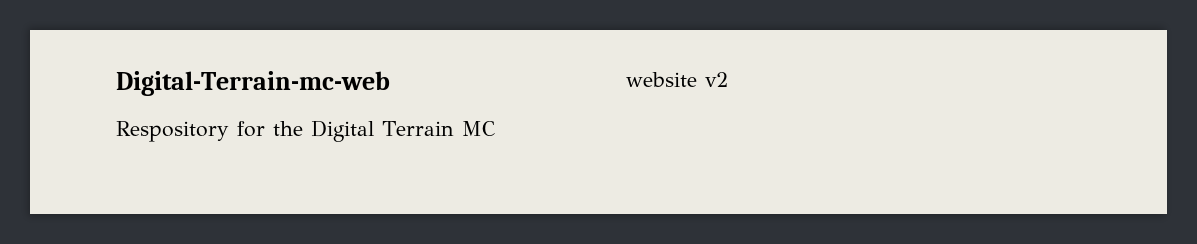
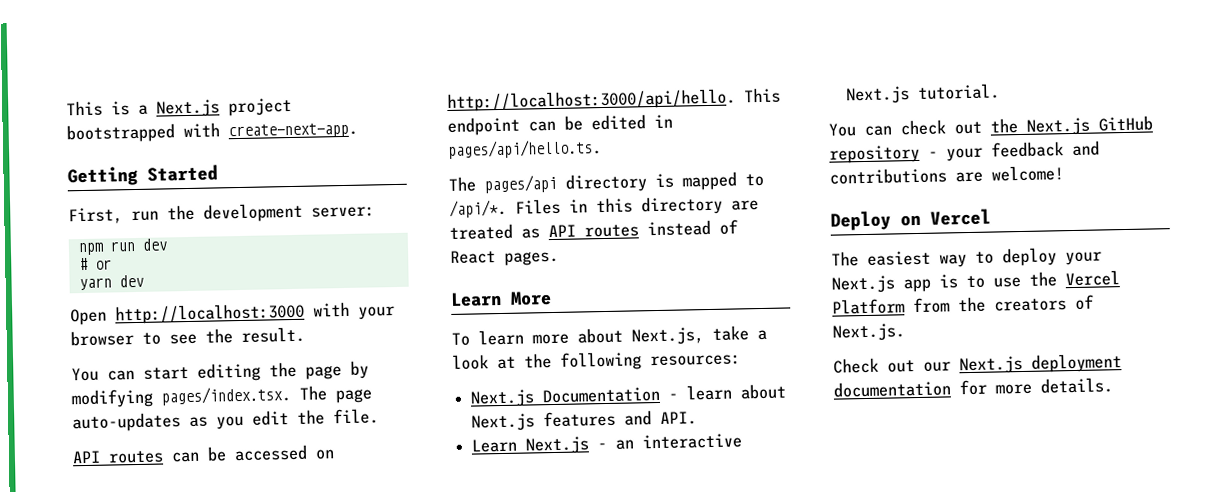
[116,71,390,96] [116,120,495,142] [626,72,728,87] Digital-Terrain-mc-web // Respository for the Digital Terrain MC website v2 -> [66,97,292,118] [66,122,358,144] [67,164,218,187] [68,202,375,225] [77,238,167,256] [78,257,112,271] [78,274,144,291] [70,301,395,326] [70,326,305,347] [71,360,369,382] [71,385,372,409] [72,408,379,433] [72,444,335,464] [447,87,781,112] [447,114,673,136] [447,139,602,159] [448,171,764,194] [449,195,759,218] [449,219,738,240] [450,250,559,266] [450,291,552,307] [451,325,767,346] [452,351,741,371] [470,383,787,408] [471,410,698,432] [471,433,743,455] [845,83,1001,105] [828,115,1153,137] [829,140,1100,164] [829,165,1064,185] [830,208,991,231] [831,247,1102,268] [831,270,1120,294] [832,294,1094,315] [832,323,905,342] [833,353,1122,375] [833,377,1113,398] This is a Next.js project bootstrapped with create-next-app. // Getting Started // First, run the development server: // npm run dev // # or // yarn dev // Open http://localhost:3000 with your browser to see the result. // You can start editing the page by modifying pages/index.tsx. The page auto-updates as you edit the file. // API routes can be accessed on http://localhost:3000/api/hello. This endpoint can be edited in pages/api/hello.ts. // The pages/api directory is mapped to /api/*. Files in this directory are treated as API routes instead of React pages. // Learn More // To learn more about Next.js, take a look at the following resources: // Next.js Documentation - learn about Next.js features and API. // Learn Next.js - an interactive Next.js tutorial. // You can check out the Next.js GitHub repository - your feedback and contributions are welcome! // Deploy on Vercel // The easiest way to deploy your Next.js app is to use the Vercel Platform from the creators of Next.js. // Check out our Next.js deployment documentation for more details.

